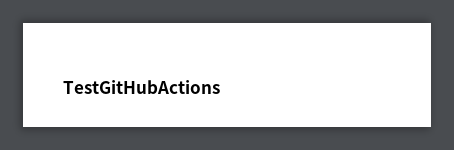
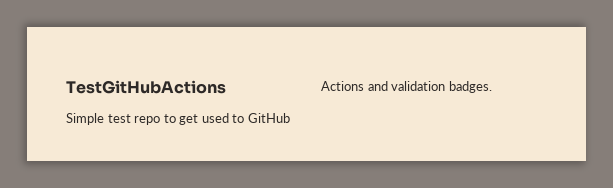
(220, 87) none -> [66,113,290,125] [321,81,492,93] // Simple test repo to get used to GitHub Actions and validation badges.

